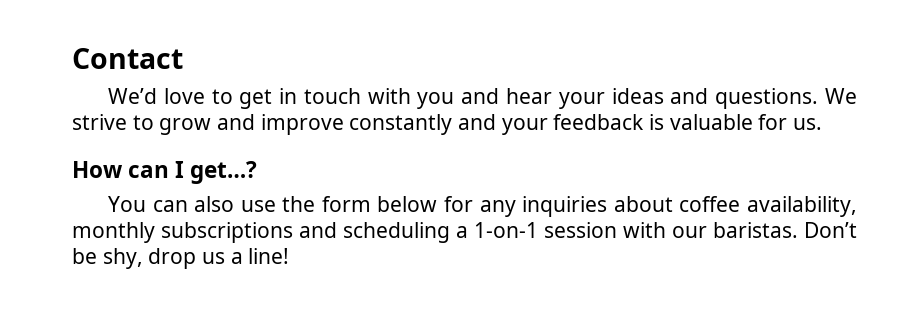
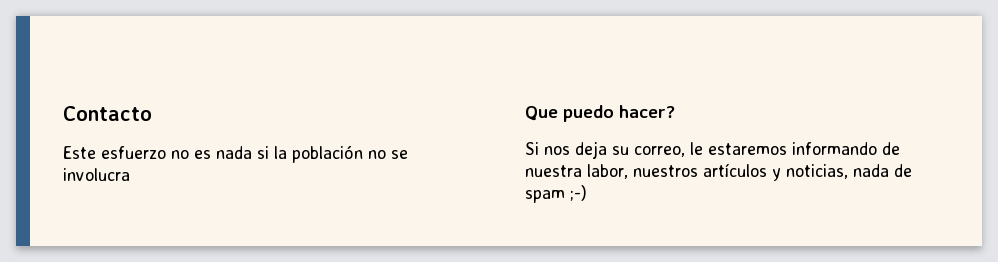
[72,48,183,69] [107,88,857,109] [72,114,823,135] [72,161,258,184] [107,196,857,217] [72,222,857,243] [72,248,290,269] Contact // We’d love to get in touch with you and hear your ideas and questions. We strive to grow and improve constantly and your feedback is valuable for us. // How can I get…? // You can also use the form below for any inquiries about coffee availability, monthly subscriptions and scheduling a 1-on-1 session with our baristas. Don’t be shy, drop us a line! -> [63,106,152,121] [63,145,408,163] [63,168,130,181] [525,105,675,122] [525,141,900,159] [525,163,912,181] [525,185,587,203] Contacto // Este esfuerzo no es nada si la población no se involucra // Que puedo hacer? // Si nos deja su correo, le estaremos informando de nuestra labor, nuestros artículos y noticias, nada de spam ;-)

